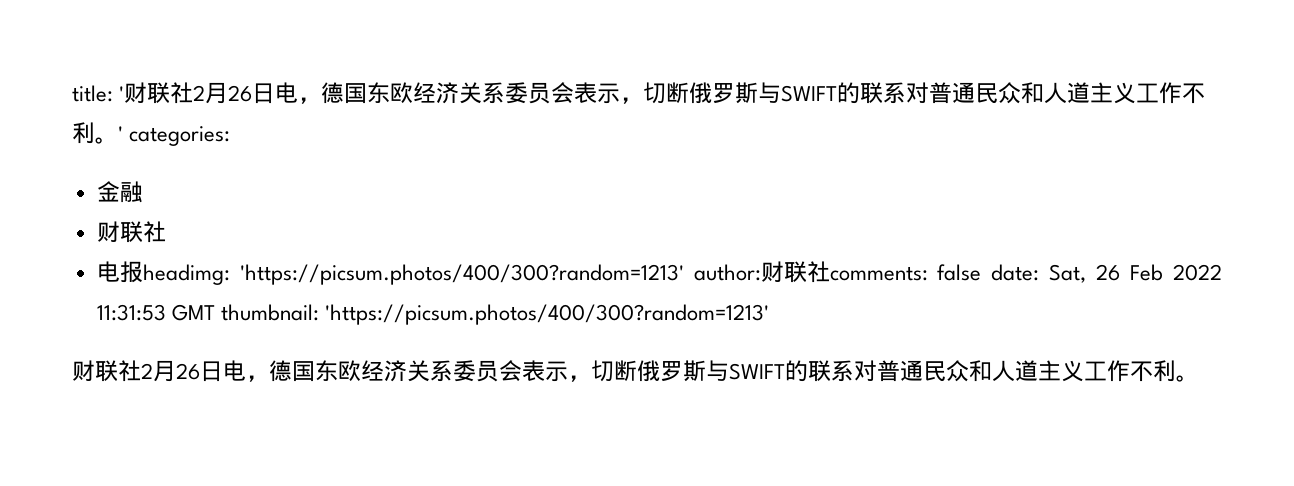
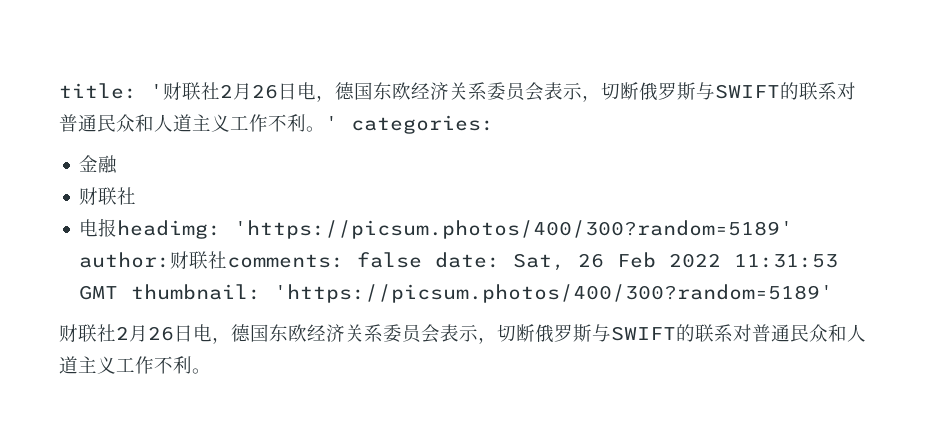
[239,264,684,285] 'https://picsum.photos/400/300?random=1213' -> [234,220,794,239] 'https://picsum.photos/400/300?random=5189'
[324,304,769,325] 'https://picsum.photos/400/300?random=1213' -> [274,284,834,303] 'https://picsum.photos/400/300?random=5189'

